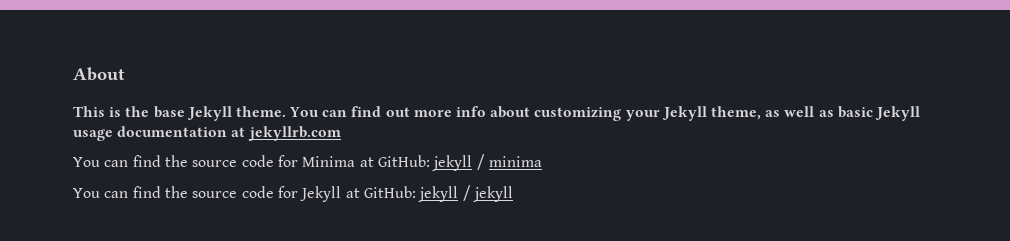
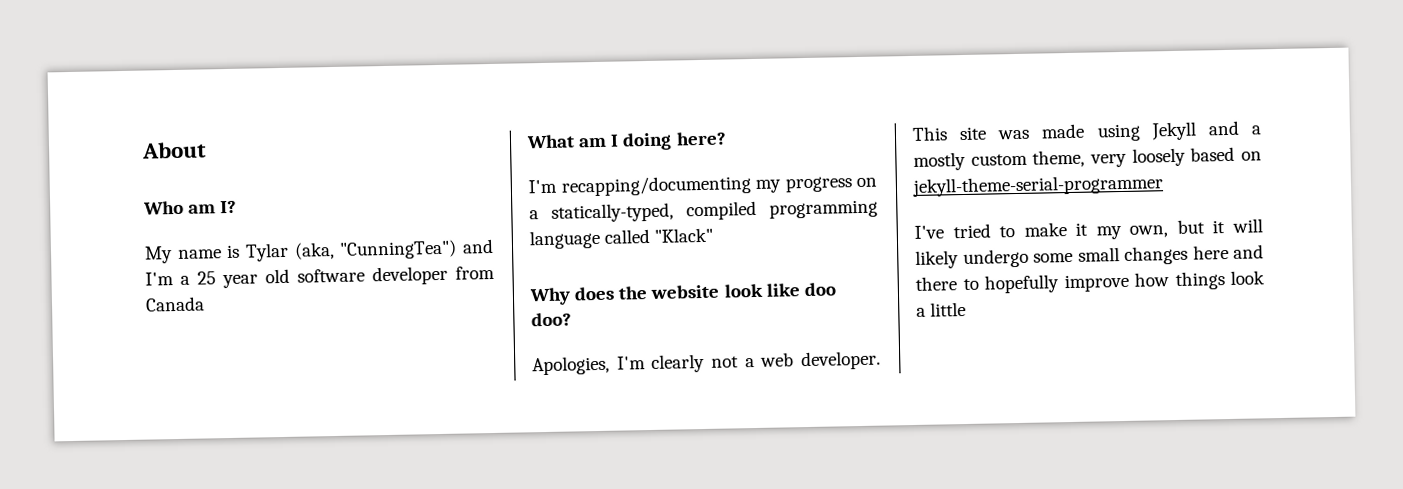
[73,106,920,121] [73,126,341,141] [73,154,542,171] [73,185,513,202] This is the base Jekyll theme. You can find out more info about customizing your Jekyll theme, as well as basic Jekyll usage documentation at jekyllrb.com // You can find the source code for Minima at GitHub: jekyll / minima // You can find the source code for Jekyll at GitHub: jekyll / jekyll -> [143,200,238,215] [144,238,494,264] [145,265,495,289] [145,296,205,312] [526,131,727,151] [528,175,877,197] [529,199,878,223] [529,227,714,250] [529,282,836,306] [531,312,572,327] [532,350,881,376] [912,120,1262,142] [913,146,1262,171] [912,174,1164,197] [914,218,1263,240] [915,244,1264,269] [915,270,1265,294] [916,301,967,317] Who am I? // My name is Tylar (aka, "CunningTea") and I'm a 25 year old software developer from Canada // What am I doing here? // I'm recapping/documenting my progress on a statically-typed, compiled programming language called "Klack" // Why does the website look like doo doo? // Apologies, I'm clearly not a web developer. This site was made using Jekyll and a mostly custom theme, very loosely based on jekyll-theme-serial-programmer // I've tried to make it my own, but it will likely undergo some small changes here and there to hopefully improve how things look a little

